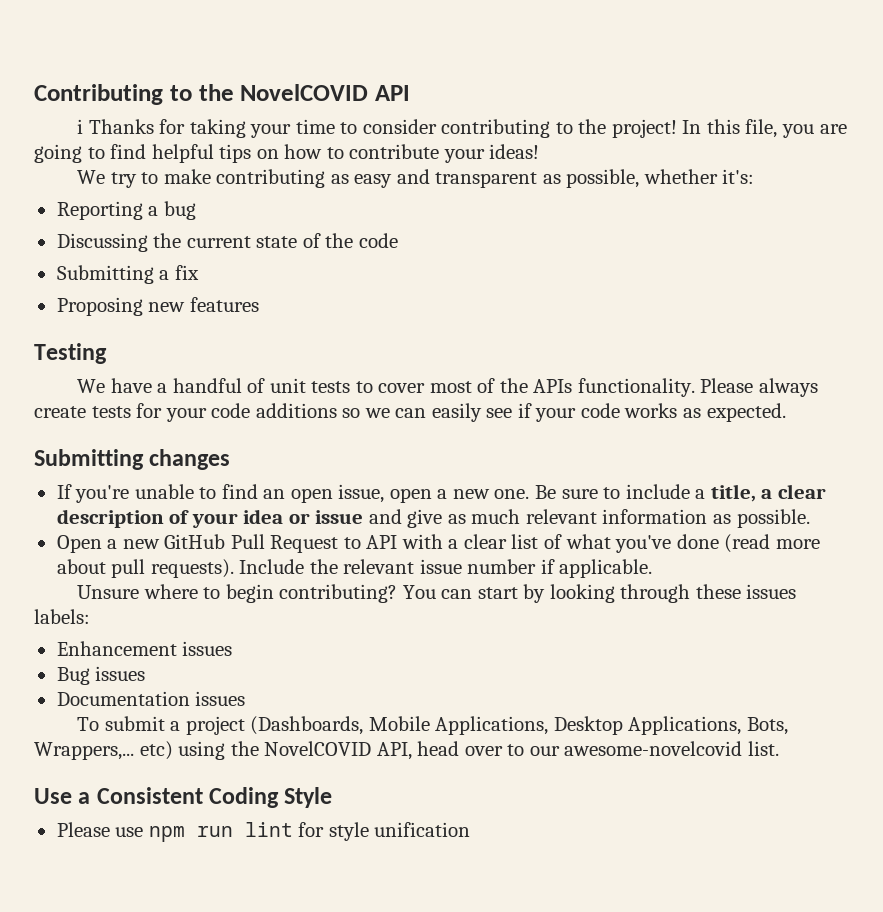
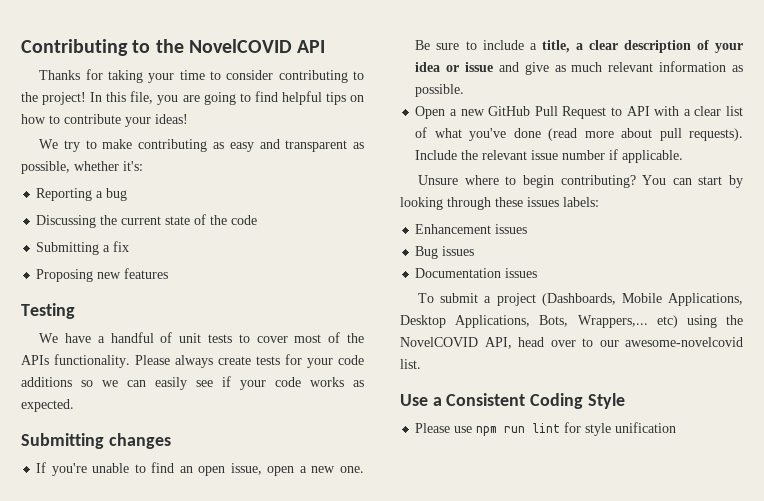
[76,119,83,134] i -> (326, 46) none

